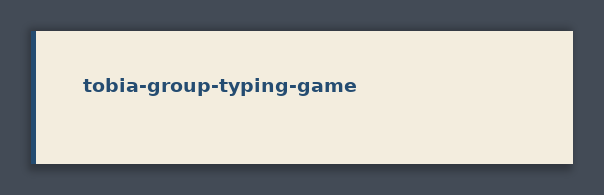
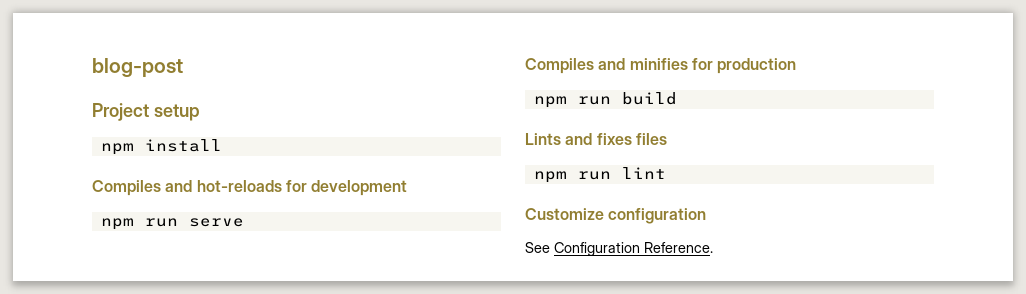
[83,78,357,96] tobia-group-typing-game -> [92,58,183,77] [92,103,200,121] [100,139,222,155] [92,180,408,196] [100,218,244,230] [525,58,797,74] [533,92,677,108] [525,133,667,145] [533,167,666,183] [525,208,707,224] [525,242,713,256] blog-post // Project setup // npm install // Compiles and hot-reloads for development // npm run serve // Compiles and minifies for production // npm run build // Lints and fixes files // npm run lint // Customize configuration // See Configuration Reference.

